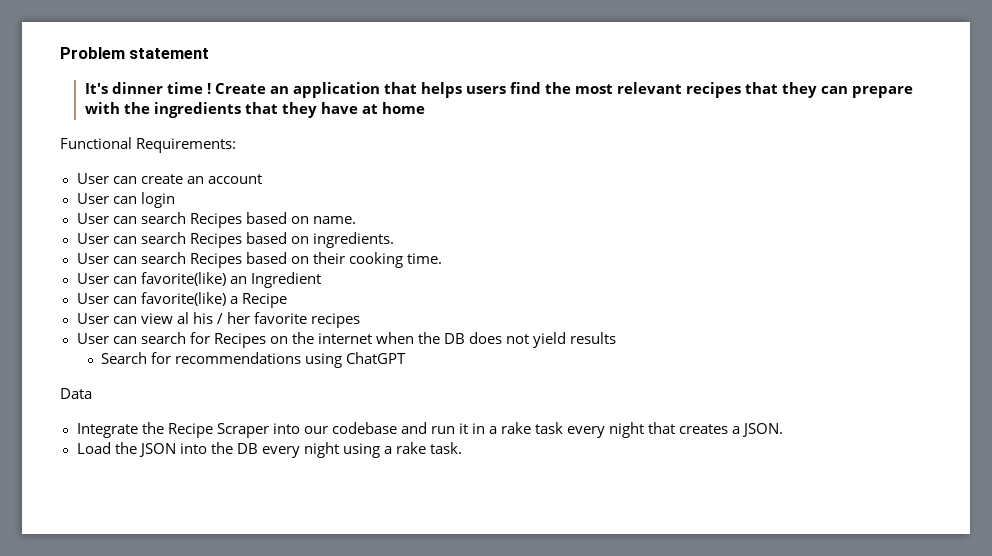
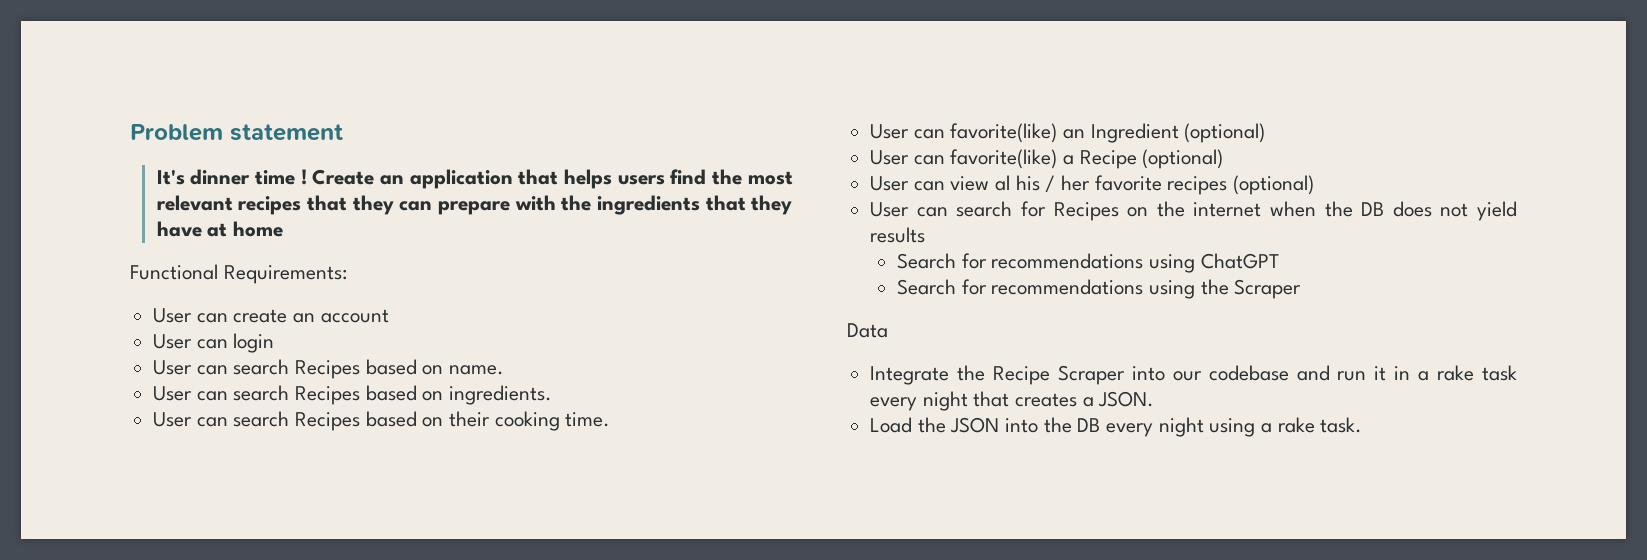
(321, 280) none -> [1184,123,1266,143] (optional)
(287, 300) none -> [1142,149,1224,169] (optional)
(360, 320) none -> [1233,175,1315,195] (optional)
(407, 358) none -> [896,279,1302,299] // Search for recommendations using the Scraper

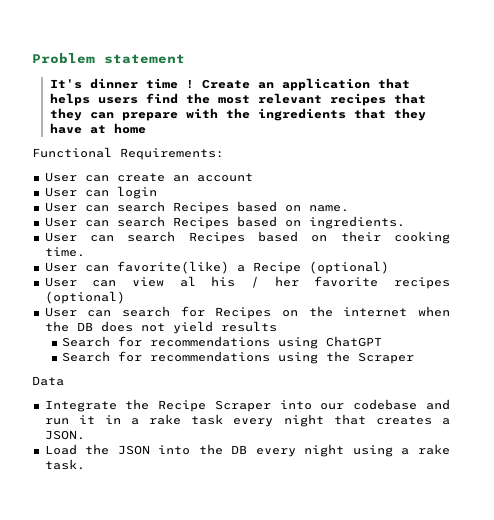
[870,123,1266,143] // User can favorite(like) an Ingredient (optional) -> (85, 252) none

